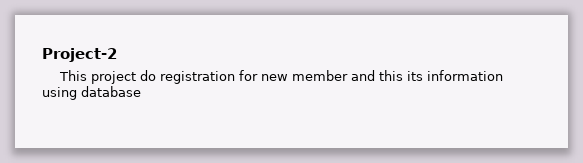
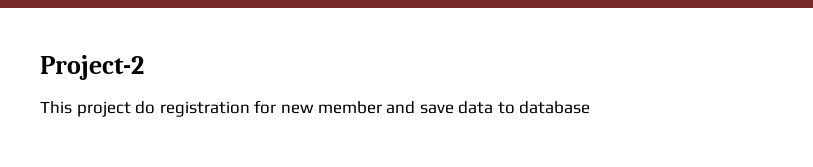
[379,70,504,81] [42,87,77,100] this its information using -> [419,101,515,114] save data to

